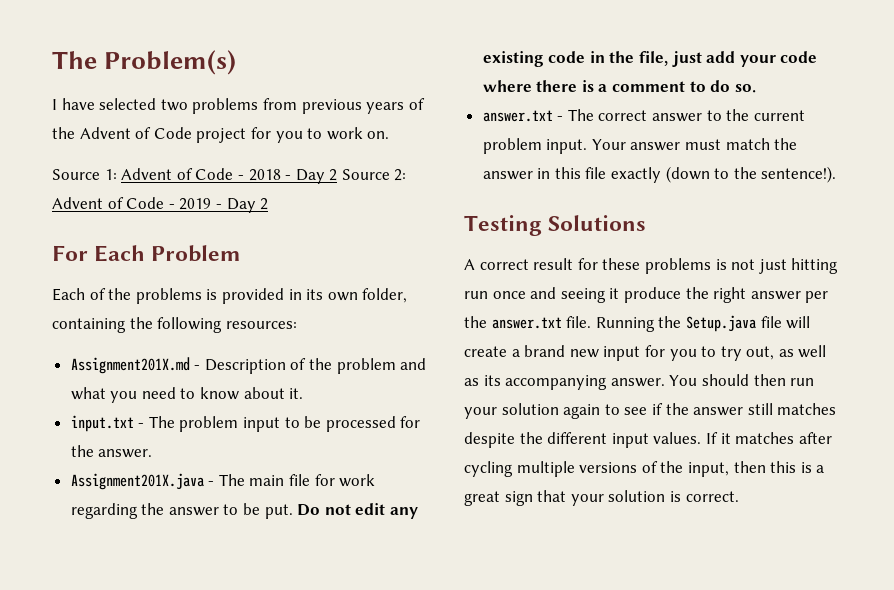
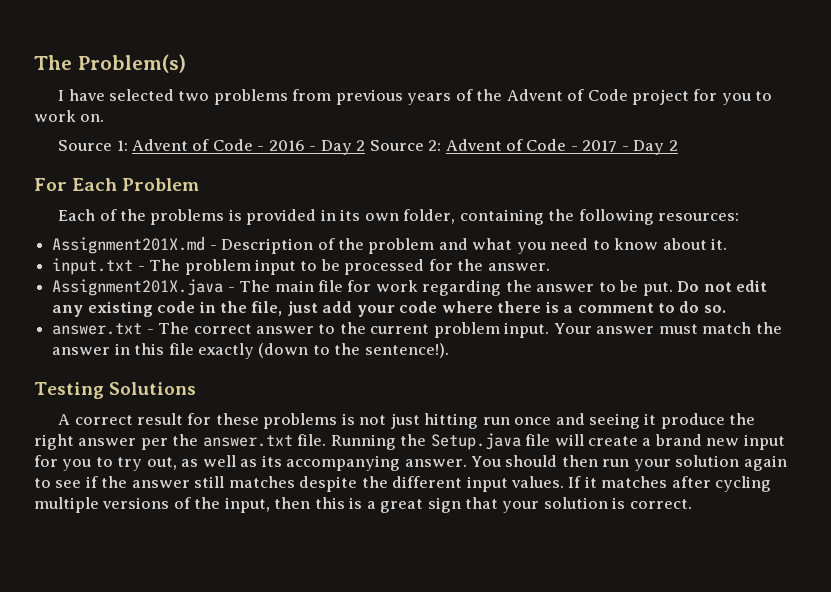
[248,169,281,181] 2018 -> [268,140,305,151] 2016
[179,198,212,210] 2019 -> [582,140,618,152] 2017

